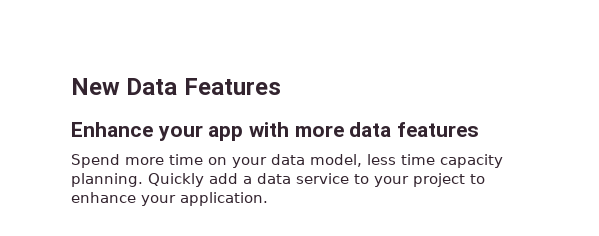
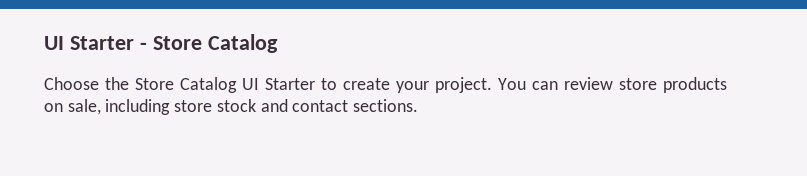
[71,78,281,95] [71,122,480,141] [71,154,503,168] [71,173,485,187] [71,192,268,206] New Data Features // Enhance your app with more data features // Spend more time on your data model, less time capacity planning. Quickly add a data service to your project to enhance your application. -> [44,34,278,53] [44,77,727,93] [44,99,419,115] UI Starter - Store Catalog // Choose the Store Catalog UI Starter to create your project. You can review store products on sale, including store stock and contact sections.

